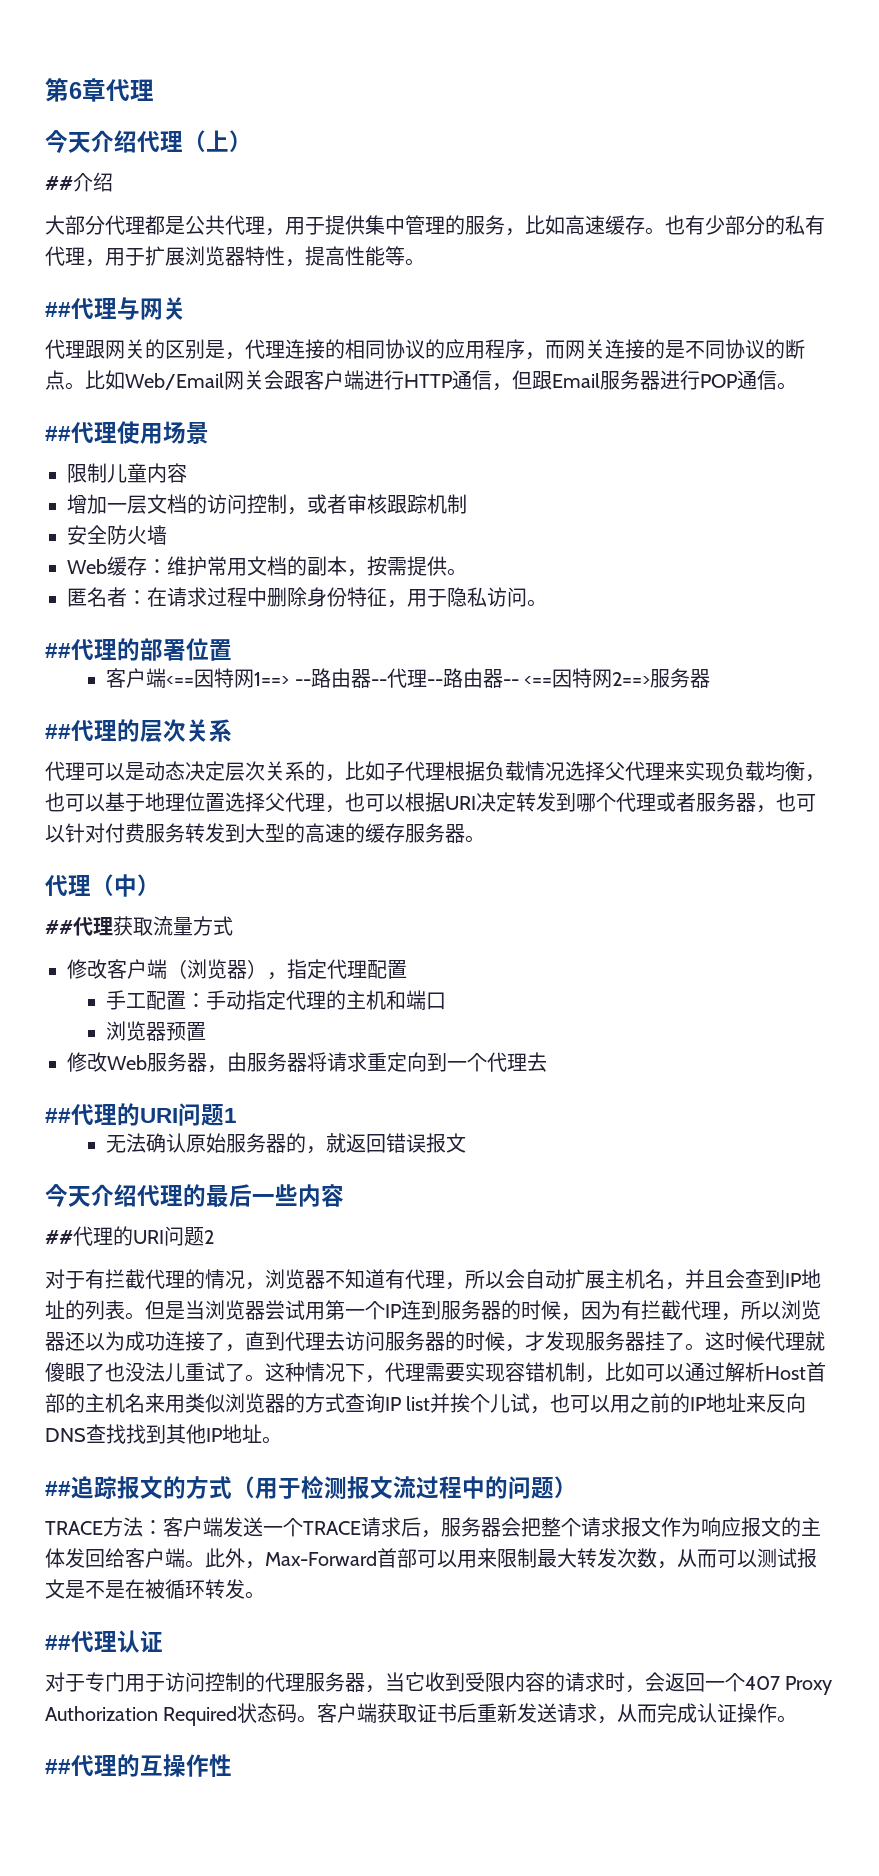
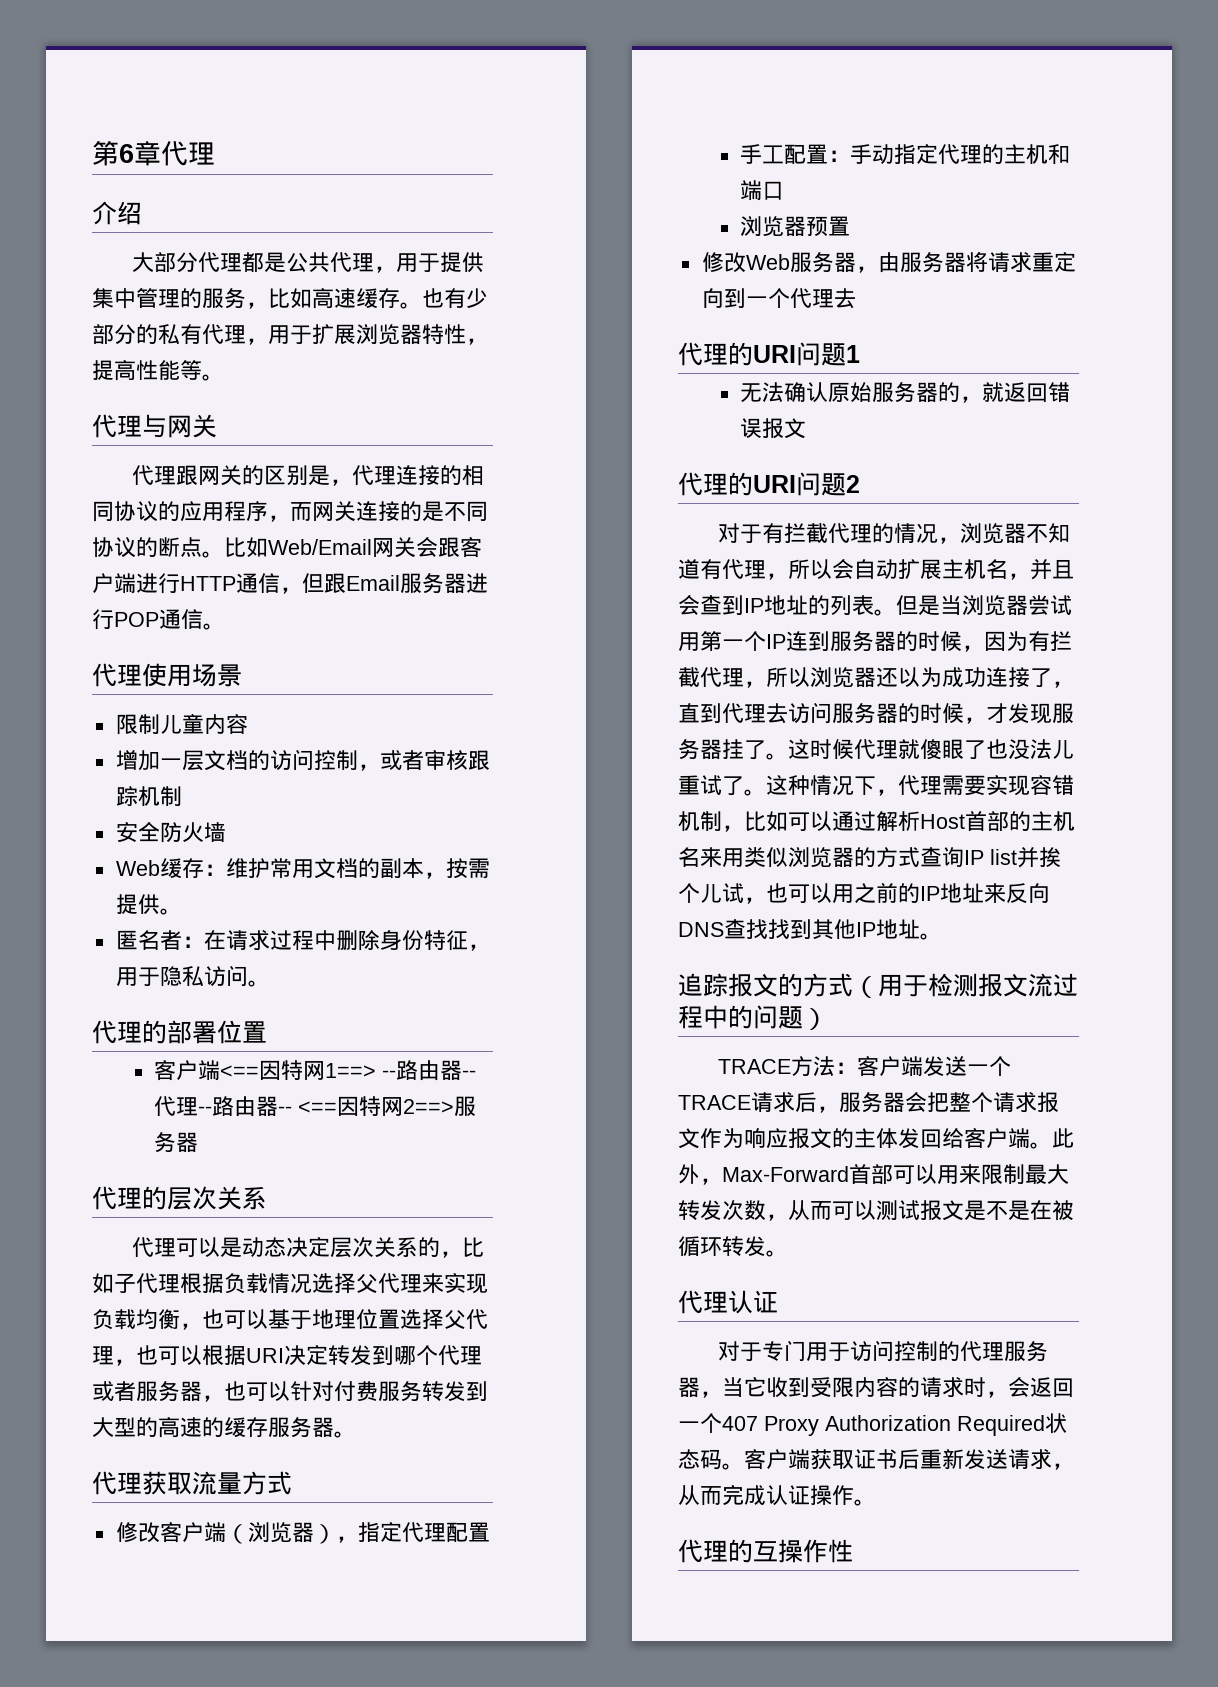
[45,130,252,153] [45,176,73,190] 今天介绍代理（上） // ## -> (215, 153) none
[45,302,71,317] ## -> (224, 377) none
[45,426,71,441] ## -> (225, 626) none
[45,643,71,658] ## -> (270, 983) none
[45,724,71,739] ## -> (198, 1142) none
[91,874,160,897] [45,917,113,936] （中） // ##代理 -> (142, 1483) none
[45,1108,71,1123] ## -> (856, 298) none
[45,1184,344,1207] [45,1230,73,1244] 今天介绍代理的最后一些内容 // ## -> (806, 428) none
[45,1481,71,1496] ## -> (942, 936) none
[45,1635,71,1650] ## -> (788, 1253) none
[45,1759,71,1774] ## -> (876, 1502) none

